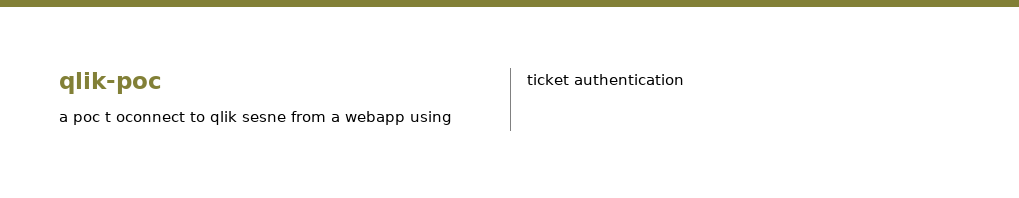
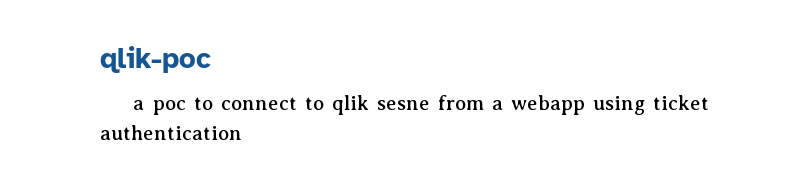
[105,112,185,122] t oconnect -> [193,97,297,110] to connect

